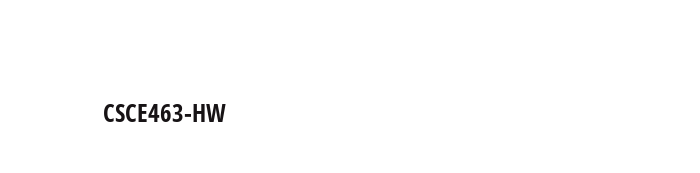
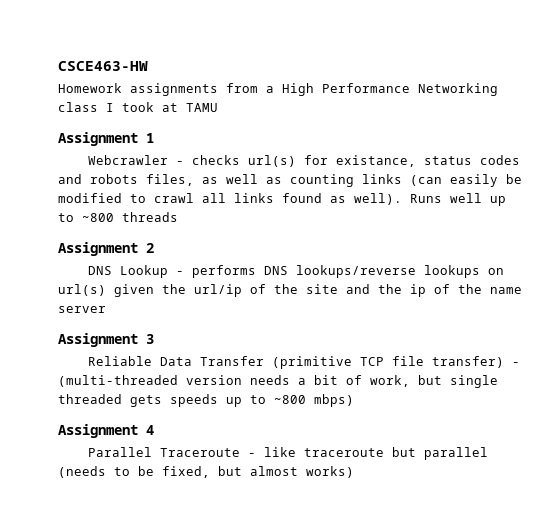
(226, 113) none -> [58,83,498,96] [58,102,218,112] [58,132,154,146] [88,155,521,167] [58,174,522,187] [58,193,506,206] [58,212,178,222] [58,242,154,256] [88,265,505,278] [58,284,522,297] [58,306,106,313] [58,333,154,347] [88,356,521,369] [58,375,498,388] [58,394,354,407] [58,424,154,438] [88,447,489,460] [58,466,354,478] // Homework assignments from a High Performance Networking class I took at TAMU // Assignment 1 // Webcrawler - checks url(s) for existance, status codes and robots files, as well as counting links (can easily be modified to crawl all links found as well). Runs well up to ~800 threads // Assignment 2 // DNS Lookup - performs DNS lookups/reverse lookups on url(s) given the url/ip of the site and the ip of the name server // Assignment 3 // Reliable Data Transfer (primitive TCP file transfer) - (multi-threaded version needs a bit of work, but single threaded gets speeds up to ~800 mbps) // Assignment 4 // Parallel Traceroute - like traceroute but parallel (needs to be fixed, but almost works)

